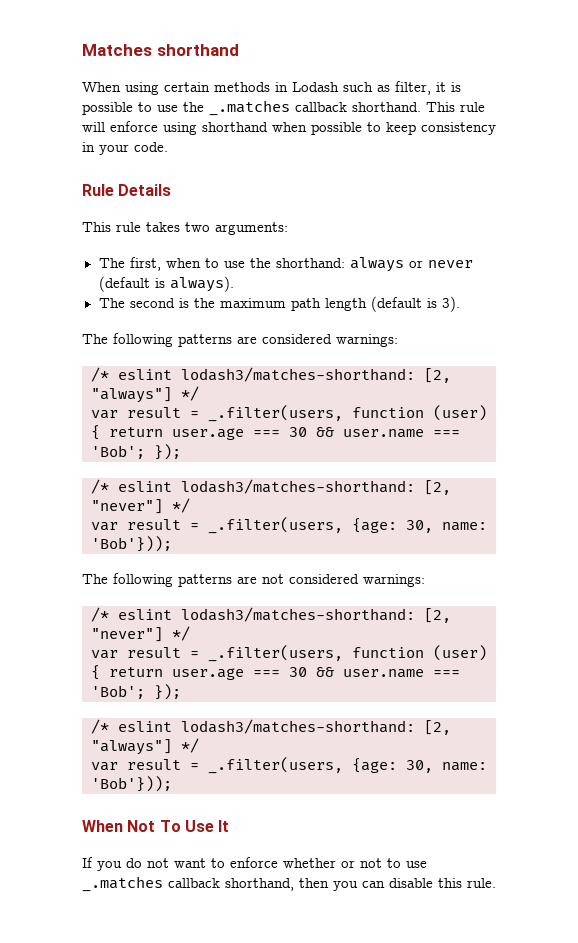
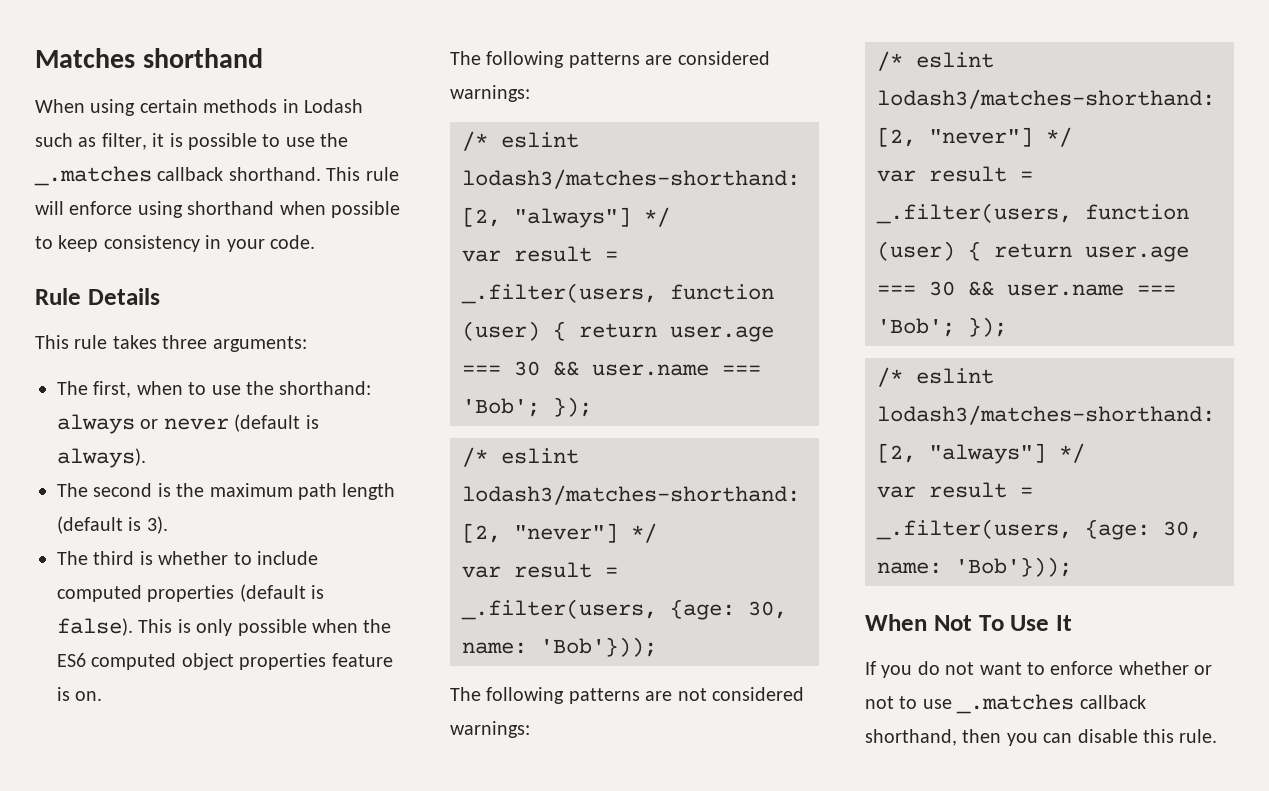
[185,222,210,232] two -> [162,335,208,349] three
(460, 304) none -> [57,551,318,565] [57,584,325,602] [57,618,392,636] [57,653,393,670] [57,687,103,701] // The third is whether to include computed properties (default is false). This is only possible when the ES6 computed object properties feature is on.

